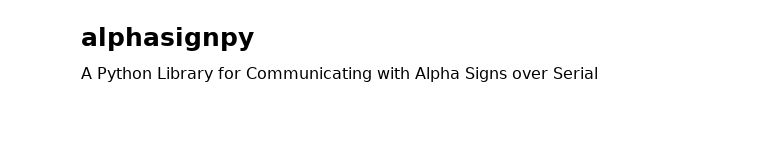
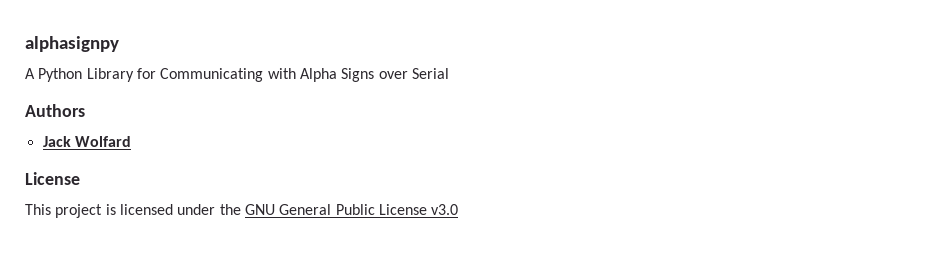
(598, 73) none -> [25,104,85,117] [42,136,131,147] [25,172,80,185] [25,204,459,218] // Authors // Jack Wolfard // License // This project is licensed under the GNU General Public License v3.0

